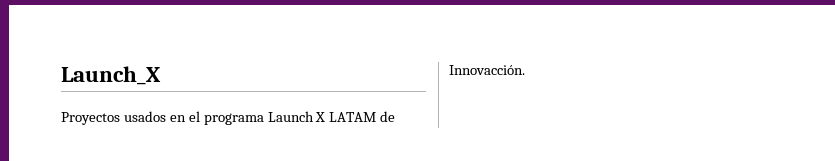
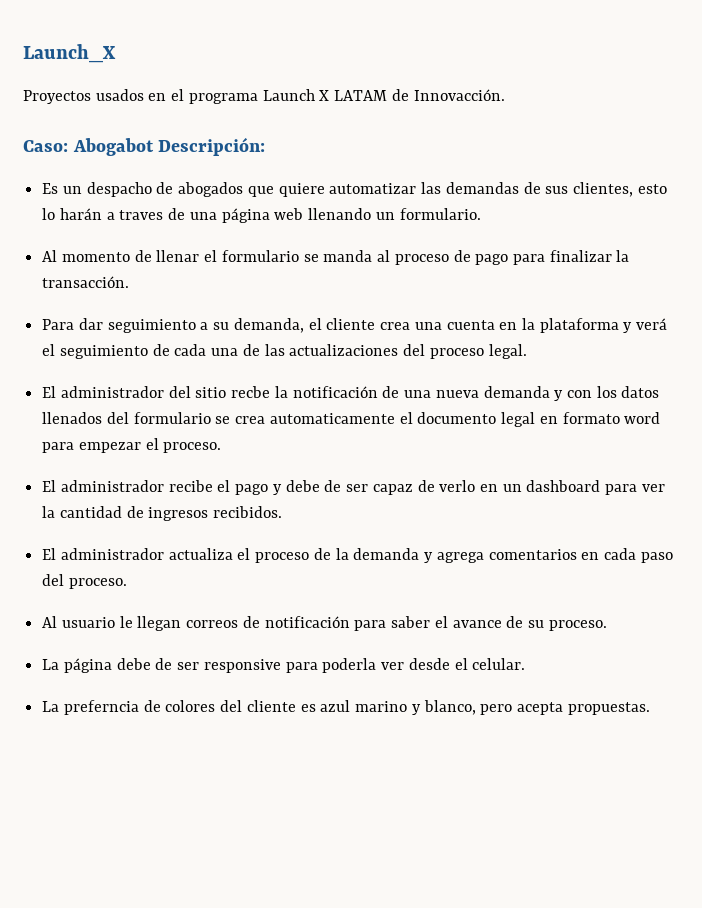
(525, 70) none -> [23,137,266,156] [42,182,667,197] [42,208,481,223] [42,250,630,265] [42,276,130,288] [42,318,668,333] [42,344,527,359] [42,386,660,401] [42,412,661,427] [42,438,222,453] [42,480,665,495] [42,506,283,521] [42,548,673,563] [42,574,127,589] [42,616,607,631] [42,658,526,673] [42,700,650,715] // Caso: Abogabot Descripción: // Es un despacho de abogados que quiere automatizar las demandas de sus clientes, esto lo harán a traves de una página web llenando un formulario. // Al momento de llenar el formulario se manda al proceso de pago para finalizar la transacción. // Para dar seguimiento a su demanda, el cliente crea una cuenta en la plataforma y verá el seguimiento de cada una de las actualizaciones del proceso legal. // El administrador del sitio recbe la notificación de una nueva demanda y con los datos llenados del formulario se crea automaticamente el documento legal en formato word para empezar el proceso. // El administrador recibe el pago y debe de ser capaz de verlo en un dashboard para ver la cantidad de ingresos recibidos. // El administrador actualiza el proceso de la demanda y agrega comentarios en cada paso del proceso. // Al usuario le llegan correos de notificación para saber el avance de su proceso. // La página debe de ser responsive para poderla ver desde el celular. // La preferncia de colores del cliente es azul marino y blanco, pero acepta propuestas.

